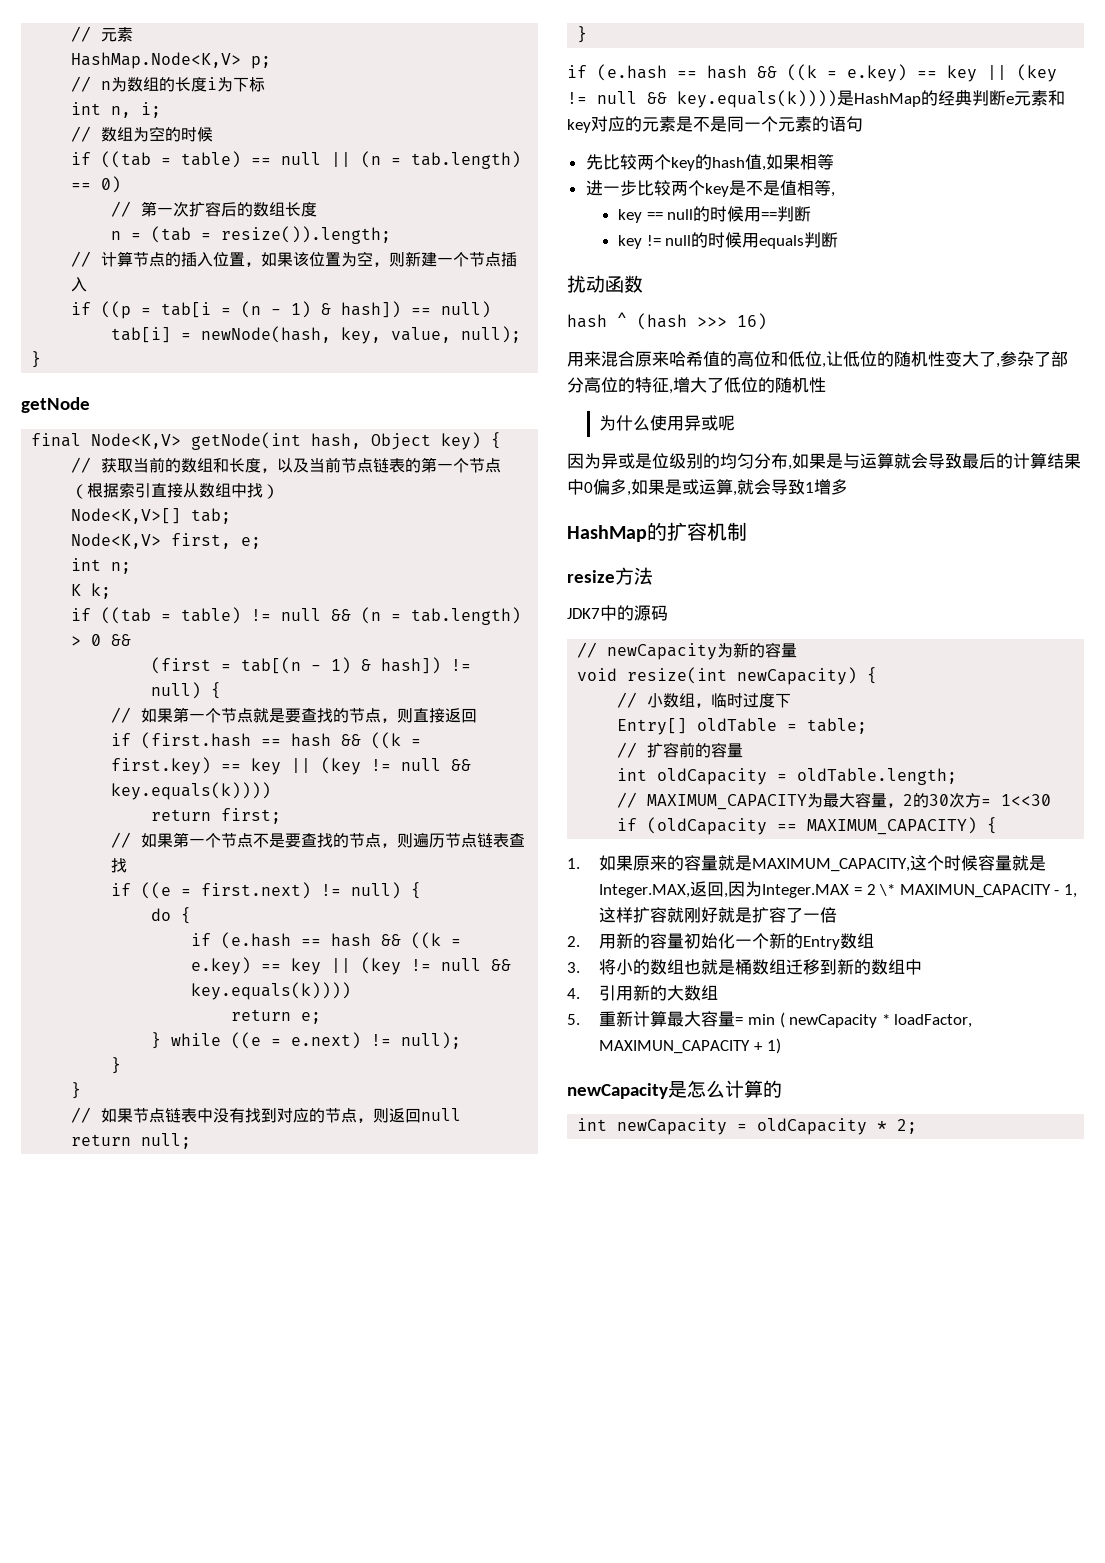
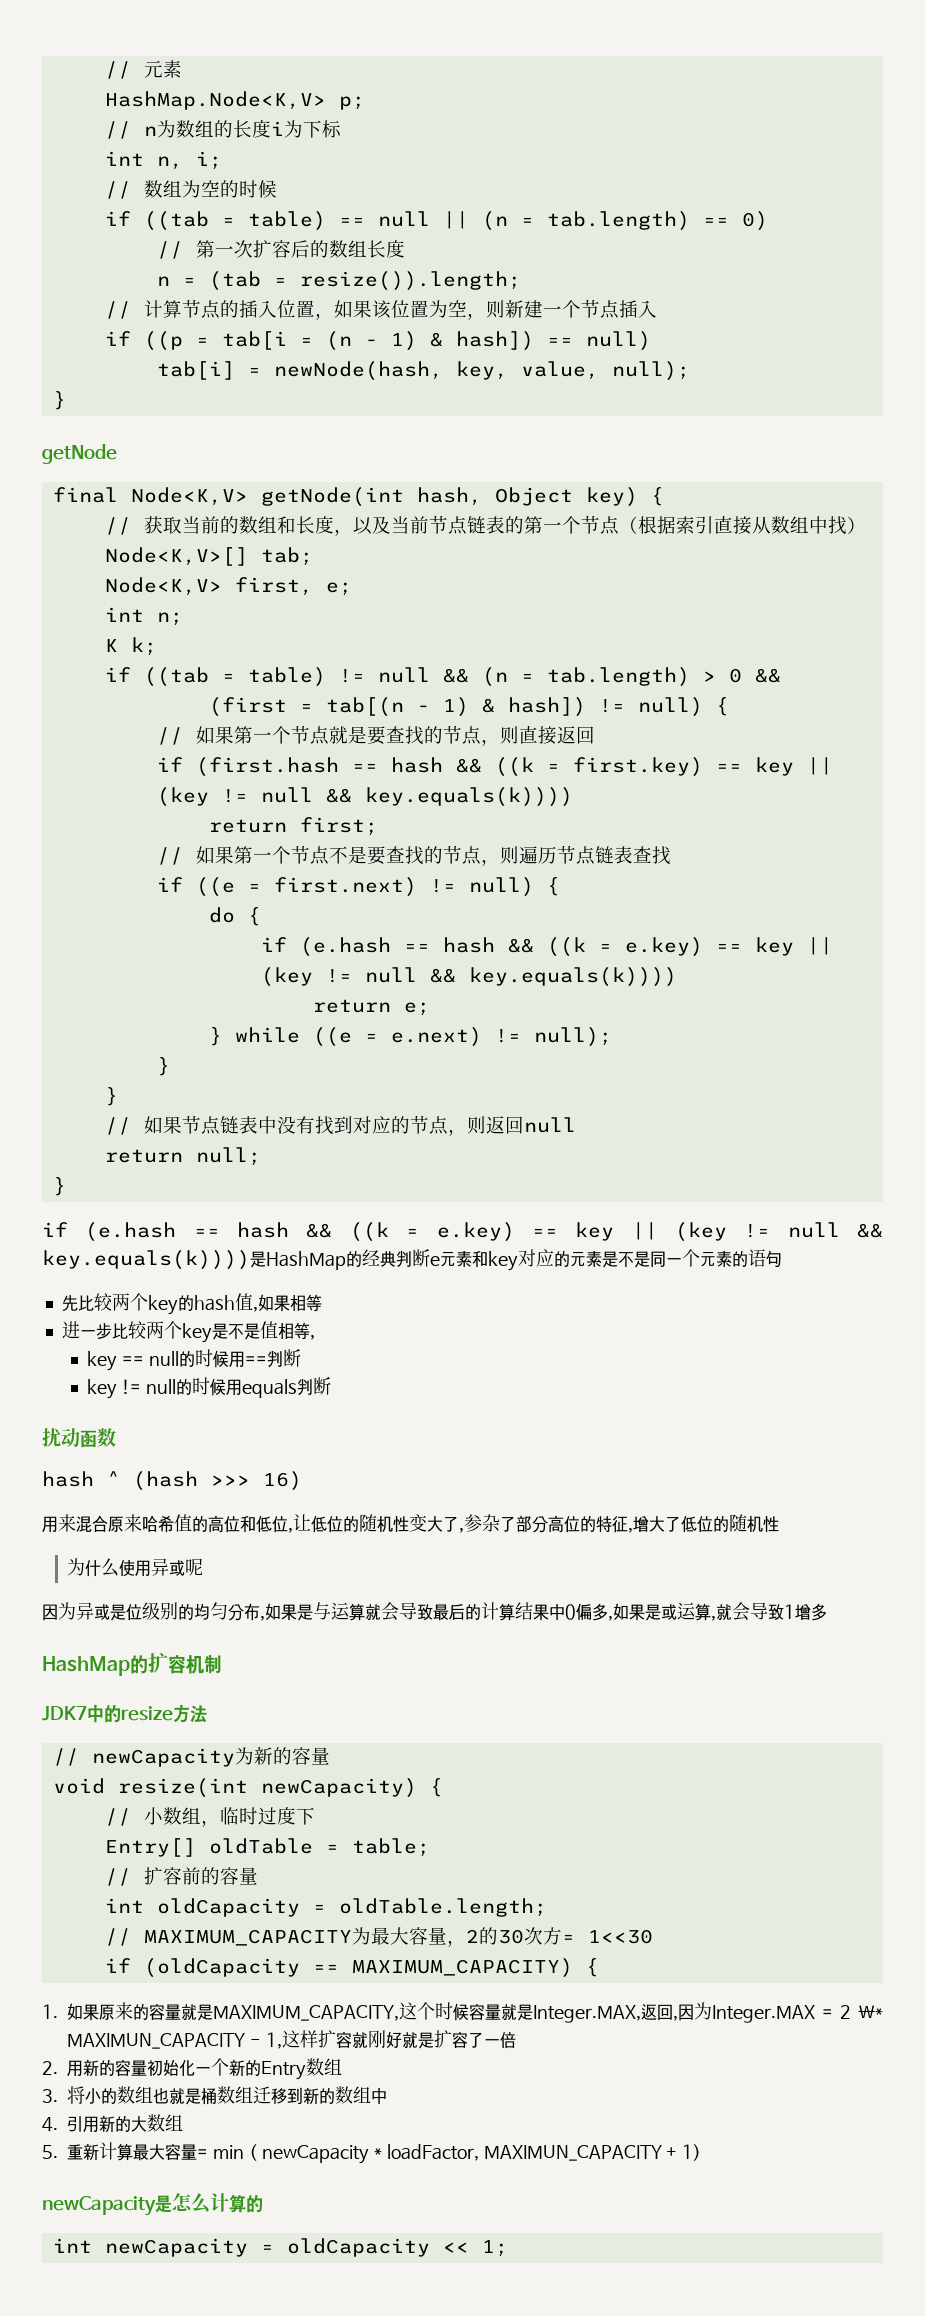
(747, 531) none -> [42,1704,121,1723] JDK7中的
[567,605,668,621] // JDK7中的源码 -> (207, 1714) none
[877,1119,918,1134] * 2; -> [442,2240,508,2257] << 1;

